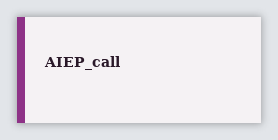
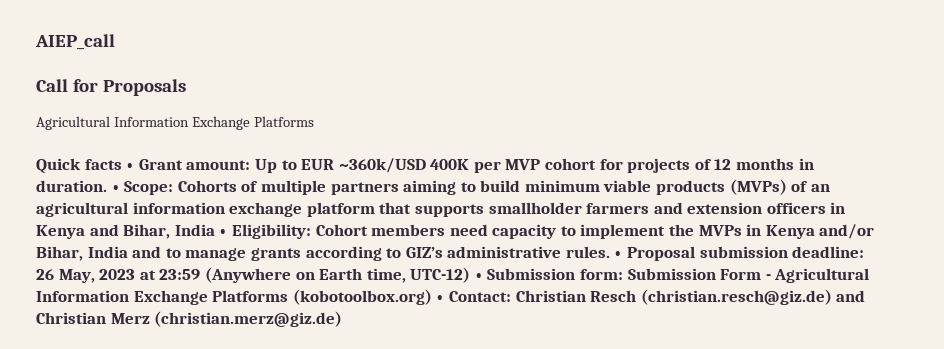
(120, 63) none -> [36,79,186,96] [36,116,314,130] [36,158,814,174] [36,179,830,195] [36,202,846,217] [36,224,875,239] [36,246,865,261] [36,267,870,283] [36,289,866,305] [36,311,343,327] // Call for Proposals // Agricultural Information Exchange Platforms // Quick facts • Grant amount: Up to EUR ~360k/USD 400K per MVP cohort for projects of 12 months in duration. • Scope: Cohorts of multiple partners aiming to build minimum viable products (MVPs) of an agricultural information exchange platform that supports smallholder farmers and extension officers in Kenya and Bihar, India • Eligibility: Cohort members need capacity to implement the MVPs in Kenya and/or Bihar, India and to manage grants according to GIZ’s administrative rules. • Proposal submission deadline: 26 May, 2023 at 23:59 (Anywhere on Earth time, UTC-12) • Submission form: Submission Form - Agricultural Information Exchange Platforms (kobotoolbox.org) • Contact: Christian Resch (christian.resch@giz.de) and Christian Merz (christian.merz@giz.de)

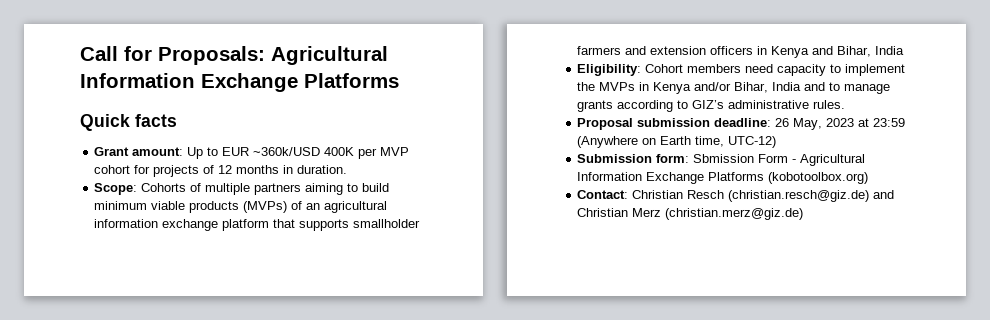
[35,34,115,50] AIEP_call // -> (80, 53) none
[102,79,186,96] Proposals // -> [158,46,265,65] Proposals:
[126,163,135,170] • -> (177, 120) //
[111,185,120,192] • -> (348, 169) //
[219,229,228,236] • -> (905, 50) //
[614,251,623,258] • -> (846, 104) //
[474,273,483,280] • -> (777, 142) //
[627,268,716,280] Submission -> [693,154,755,163] Sbmission
[436,295,445,302] • -> (869, 178) //

